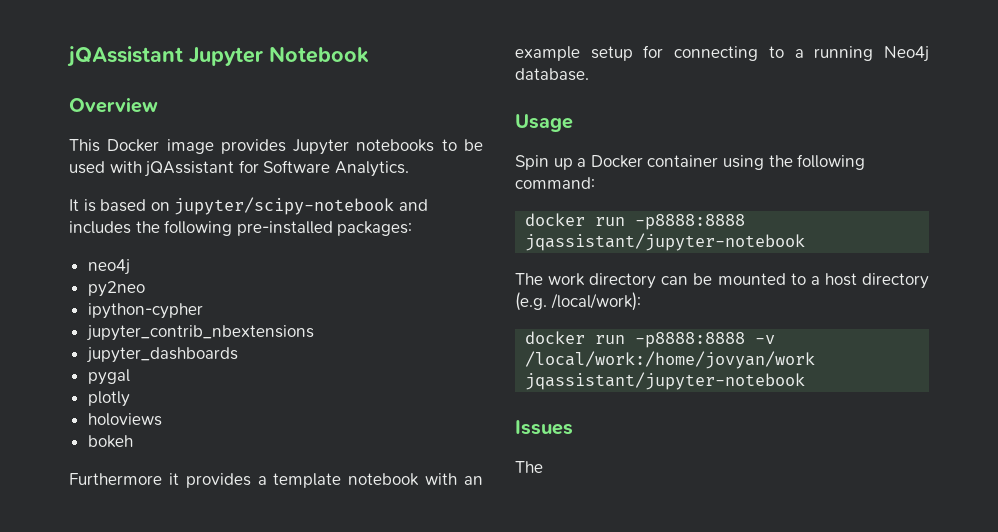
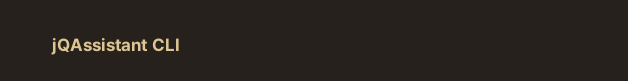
[67,46,369,67] [69,97,158,113] [69,139,483,155] [69,160,409,177] [69,197,428,215] [69,220,413,236] [87,259,130,275] [87,281,145,297] [87,303,203,319] [85,325,314,341] [85,347,238,363] [87,369,130,385] [87,391,130,407] [87,413,162,426] [87,435,133,448] [69,473,483,488] [515,45,929,62] [515,68,589,81] [515,114,573,132] [515,154,866,170] [515,177,595,189] [525,213,746,230] [525,233,806,251] [515,273,929,289] [515,292,641,311] [525,331,776,348] [525,351,816,369] [525,372,806,390] [515,420,573,435] [515,461,543,473] jQAssistant Jupyter Notebook // Overview // This Docker image provides Jupyter notebooks to be used with jQAssistant for Software Analytics. // It is based on jupyter/scipy-notebook and includes the following pre-installed packages: // neo4j // py2neo // ipython-cypher // jupyter_contrib_nbextensions // jupyter_dashboards // pygal // plotly // holoviews // bokeh // Furthermore it provides a template notebook with an example setup for connecting to a running Neo4j database. // Usage // Spin up a Docker container using the following command: // docker run -p8888:8888 jqassistant/jupyter-notebook // The work directory can be mounted to a host directory (e.g. /local/work): // docker run -p8888:8888 -v /local/work:/home/jovyan/work jqassistant/jupyter-notebook // Issues // The -> [51,37,180,55] jQAssistant CLI

